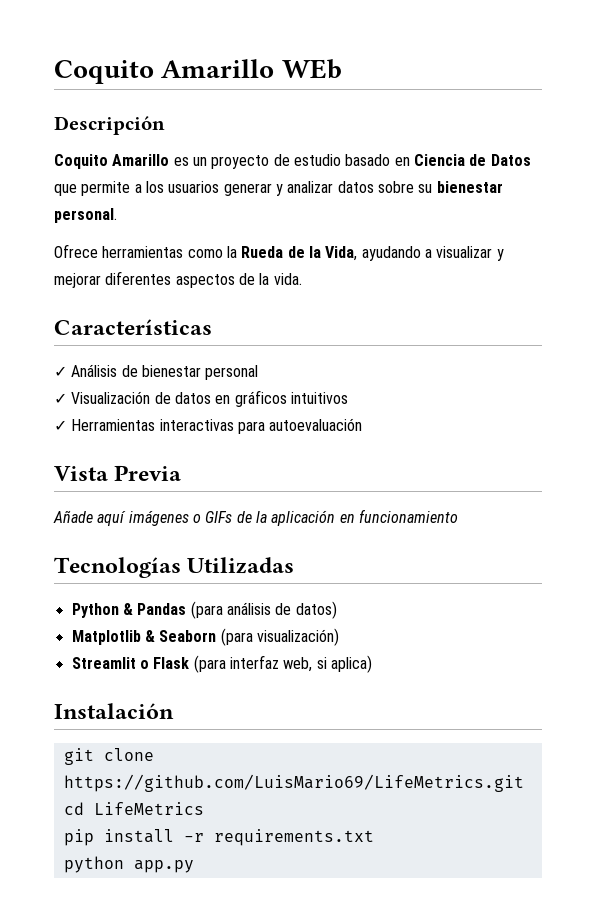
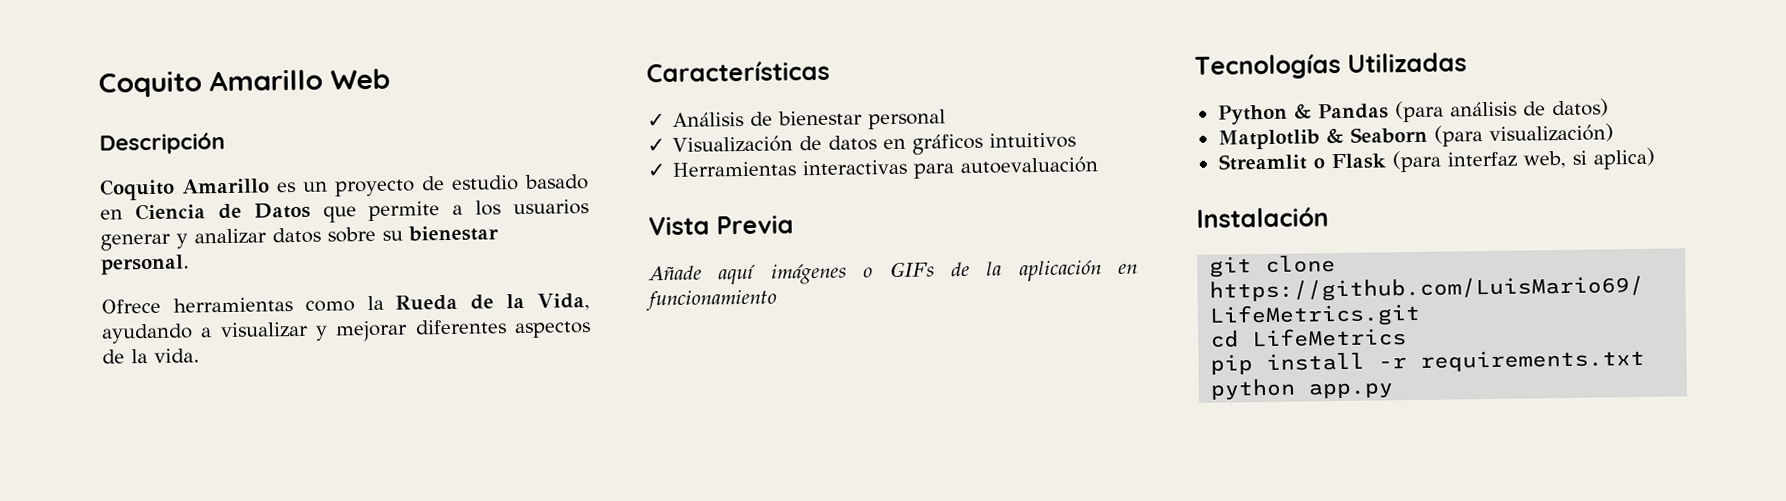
[54,59,342,84] Coquito Amarillo WEb -> [98,68,390,98] Coquito Amarillo Web

